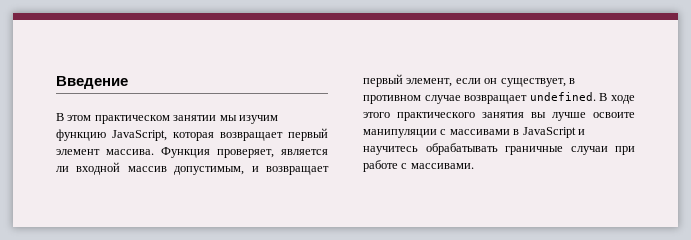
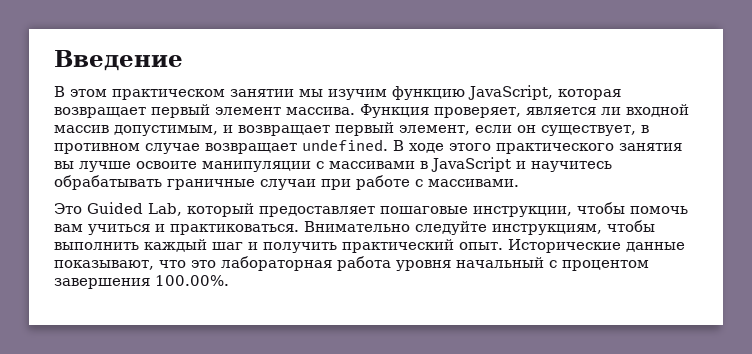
(474, 166) none -> [54,202,688,217] [54,220,655,235] [54,239,685,253] [54,256,649,271] [54,275,229,289] // Это Guided Lab, который предоставляет пошаговые инструкции, чтобы помочь вам учиться и практиковаться. Внимательно следуйте инструкциям, чтобы выполнить каждый шаг и получить практический опыт. Исторические данные показывают, что это лабораторная работа уровня начальный с процентом завершения 100.00%.

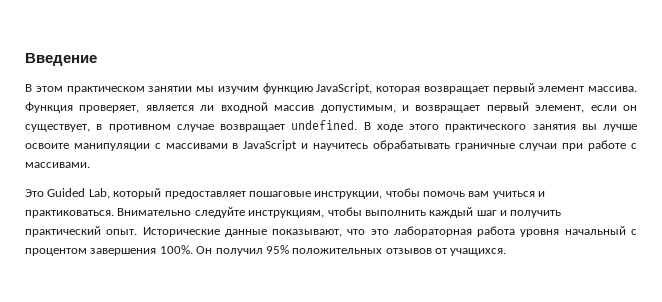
[155,275,229,286] 100.00%. -> [159,245,507,256] 100%. Он получил 95% положительных отзывов от учащихся.

